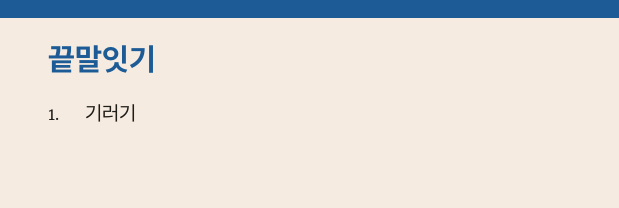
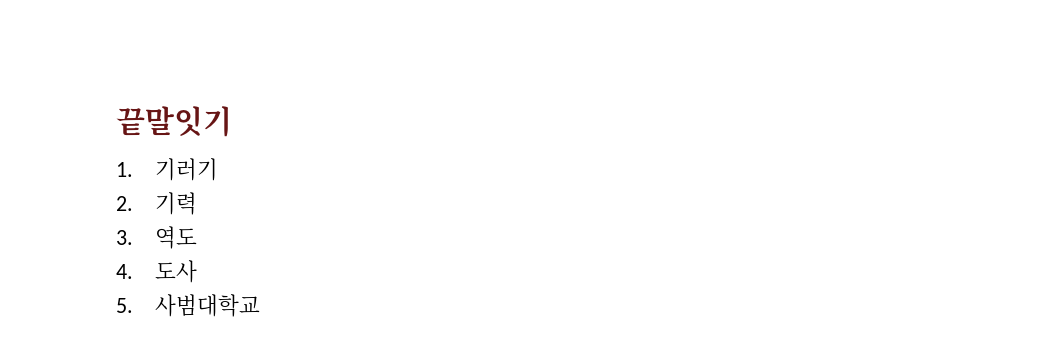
(137, 113) none -> [116,192,197,215] [116,226,197,249] [116,260,197,283] [116,294,260,317] // 2. 기력 // 3. 역도 // 4. 도사 // 5. 사범대학교

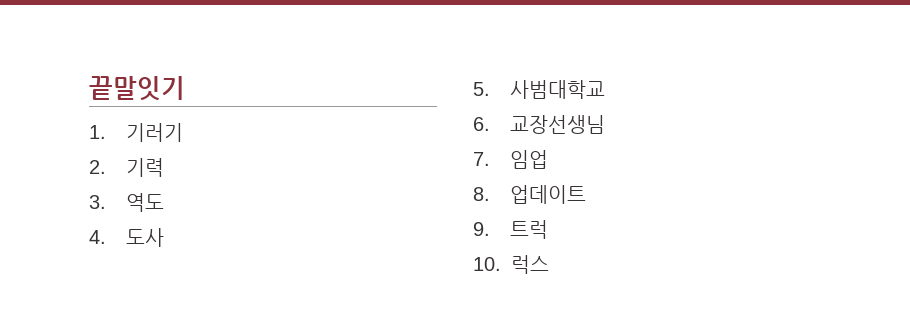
(260, 305) none -> [473,115,606,134] [473,150,549,169] [473,185,587,204] [473,220,549,239] [473,255,549,274] // 6. 교장선생님 // 7. 임업 // 8. 업데이트 // 9. 트럭 // 10. 럭스

